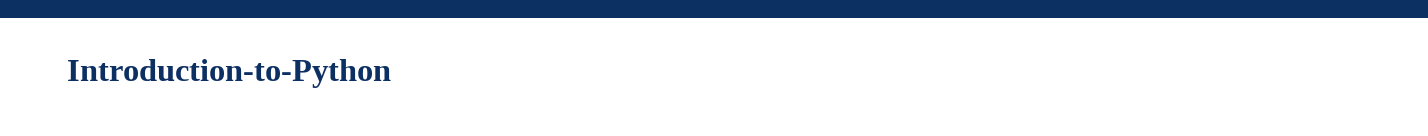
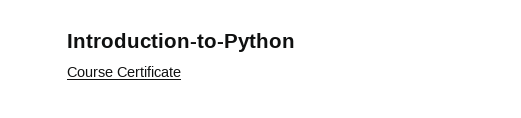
(391, 73) none -> [67,66,181,77] // Course Certificate

